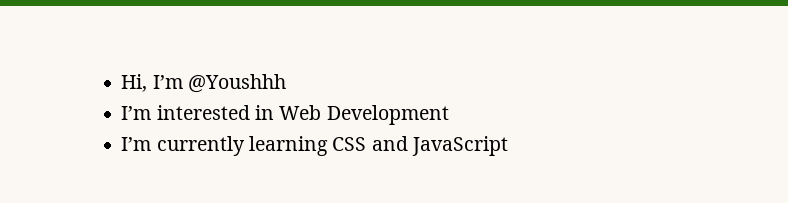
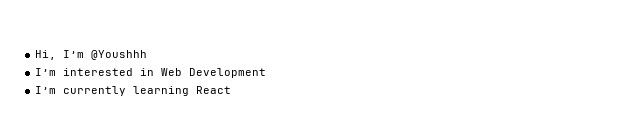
[332,136,508,156] CSS and JavaScript -> [196,86,232,94] React

